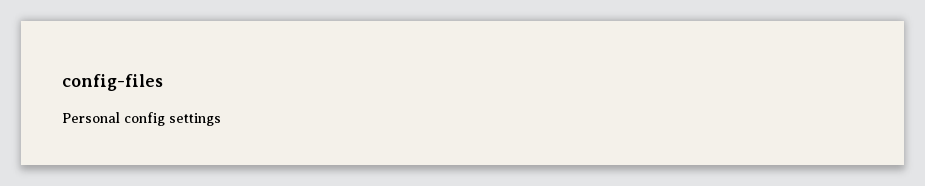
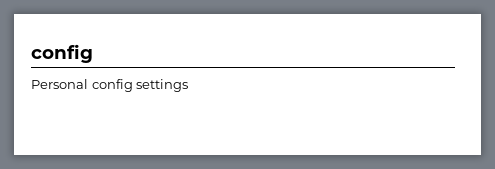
[62,74,163,91] config-files -> [31,44,93,63] config

